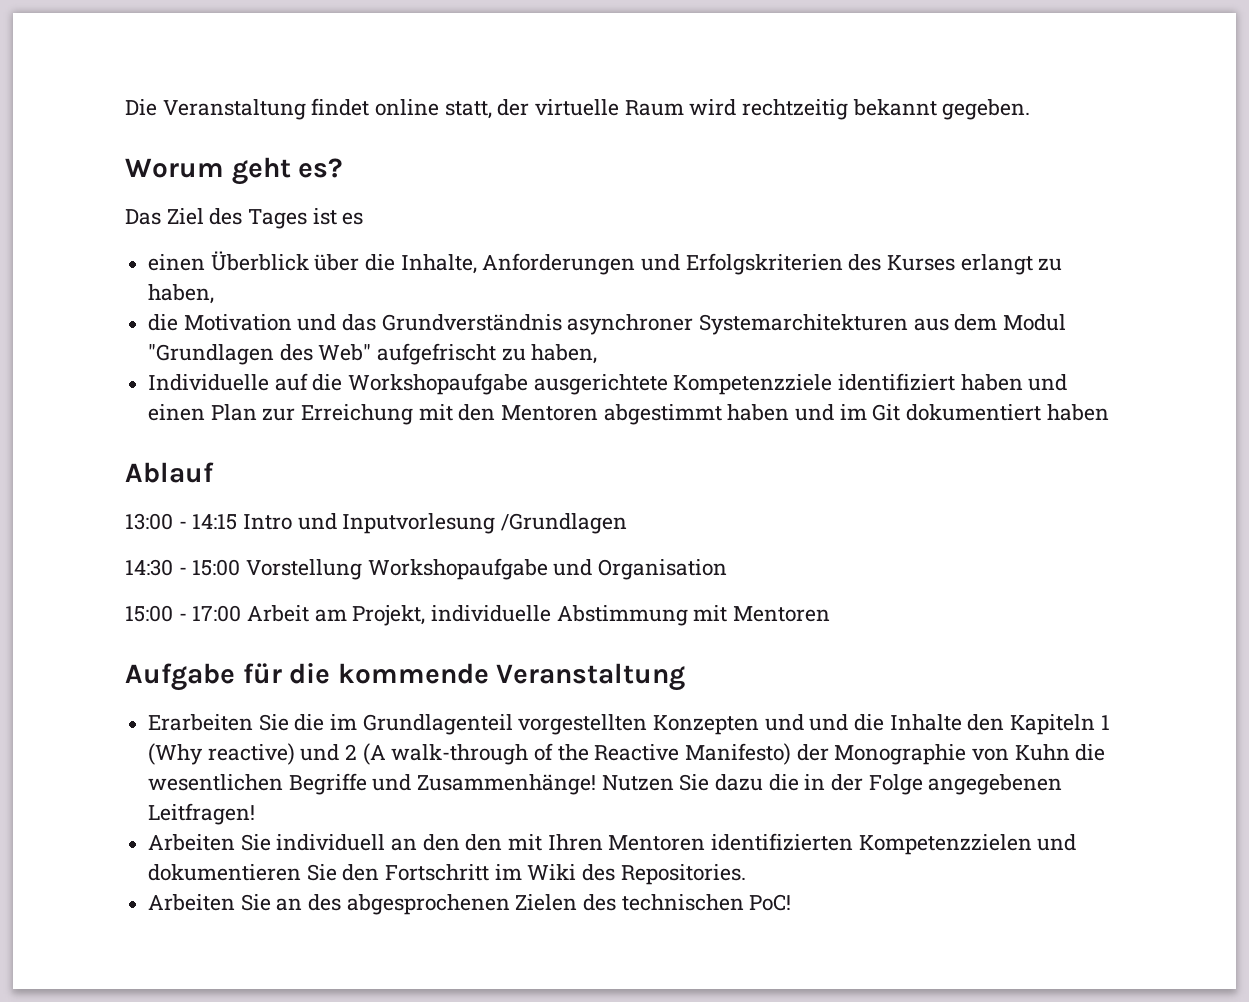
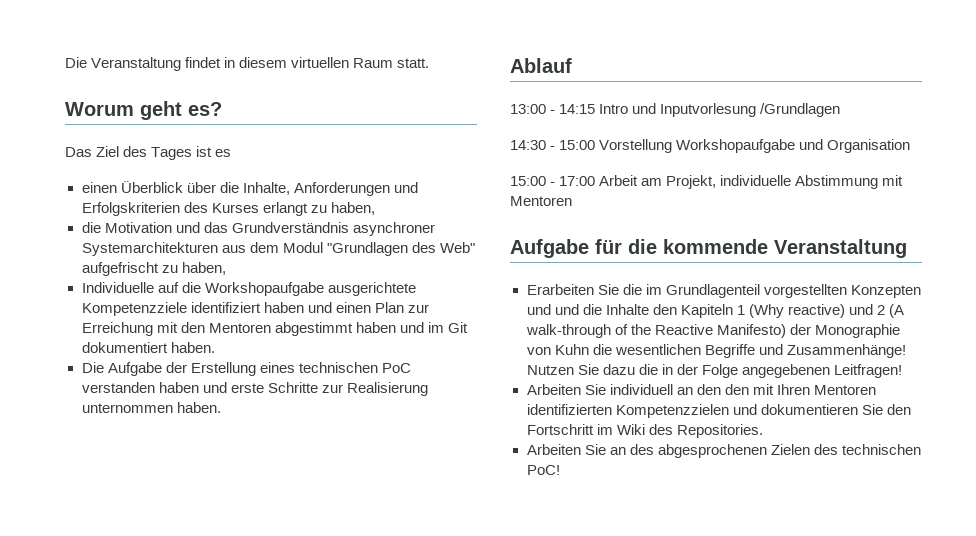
[375,99,1031,120] online statt, der virtuelle Raum wird rechtzeitig bekannt gegeben. -> [224,57,430,68] in diesem virtuellen Raum statt.
[1046,404,1109,421] haben -> [170,342,215,353] [81,362,411,376] [81,382,428,396] [81,402,221,413] haben. // Die Aufgabe der Erstellung eines technischen PoC verstanden haben und erste Schritte zur Realisierung unternommen haben.

